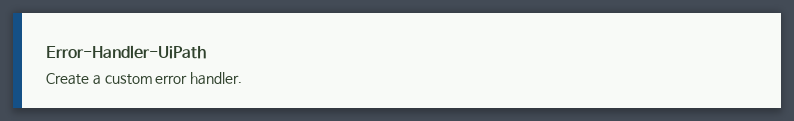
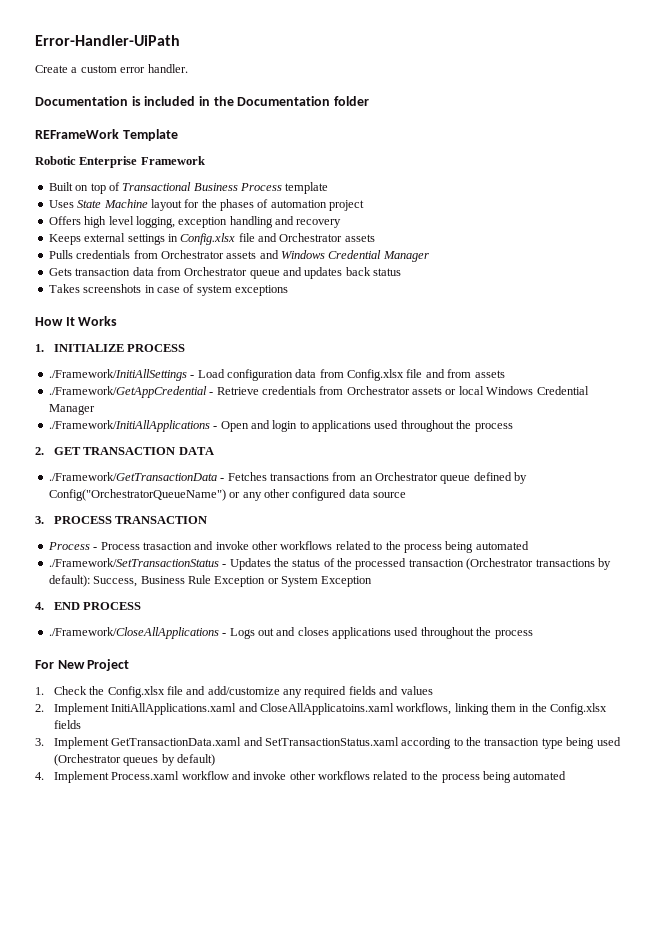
(243, 78) none -> [35,96,369,106] [35,129,178,141] [35,156,205,168] [48,182,329,194] [48,199,365,211] [48,216,342,228] [48,233,375,245] [48,250,429,262] [48,267,402,279] [48,284,288,296] [35,316,118,326] [35,344,186,352] [48,369,505,381] [48,386,589,398] [48,404,95,415] [48,420,513,432] [35,447,214,455] [48,472,528,484] [48,489,406,501] [35,516,208,524] [47,541,529,553] [48,558,611,570] [48,575,373,587] [35,602,142,610] [48,627,533,639] [35,659,130,671] [35,686,433,698] [35,703,608,715] [53,720,81,729] [35,737,621,749] [53,754,215,766] [35,771,567,783] // Documentation is included in the Documentation folder // REFrameWork Template // Robotic Enterprise Framework // Built on top of Transactional Business Process template // Uses State Machine layout for the phases of automation project // Offers high level logging, exception handling and recovery // Keeps external settings in Config.xlsx file and Orchestrator assets // Pulls credentials from Orchestrator assets and Windows Credential Manager // Gets transaction data from Orchestrator queue and updates back status // Takes screenshots in case of system exceptions // How It Works // 1. INITIALIZE PROCESS // ./Framework/InitiAllSettings - Load configuration data from Config.xlsx file and from assets // ./Framework/GetAppCredential - Retrieve credentials from Orchestrator assets or local Windows Credential Manager // ./Framework/InitiAllApplications - Open and login to applications used throughout the process // 2. GET TRANSACTION DATA // ./Framework/GetTransactionData - Fetches transactions from an Orchestrator queue defined by Config("OrchestratorQueueName") or any other configured data source // 3. PROCESS TRANSACTION // Process - Process trasaction and invoke other workflows related to the process being automated // ./Framework/SetTransactionStatus - Updates the status of the processed transaction (Orchestrator transactions by default): Success, Business Rule Exception or System Exception // 4. END PROCESS // ./Framework/CloseAllApplications - Logs out and closes applications used throughout the process // For New Project // 1. Check the Config.xlsx file and add/customize any required fields and values // 2. Implement InitiAllApplications.xaml and CloseAllApplicatoins.xaml workflows, linking them in the Config.xlsx fields // 3. Implement GetTransactionData.xaml and SetTransactionStatus.xaml according to the transaction type being used (Orchestrator queues by default) // 4. Implement Process.xaml workflow and invoke other workflows related to the process being automated

